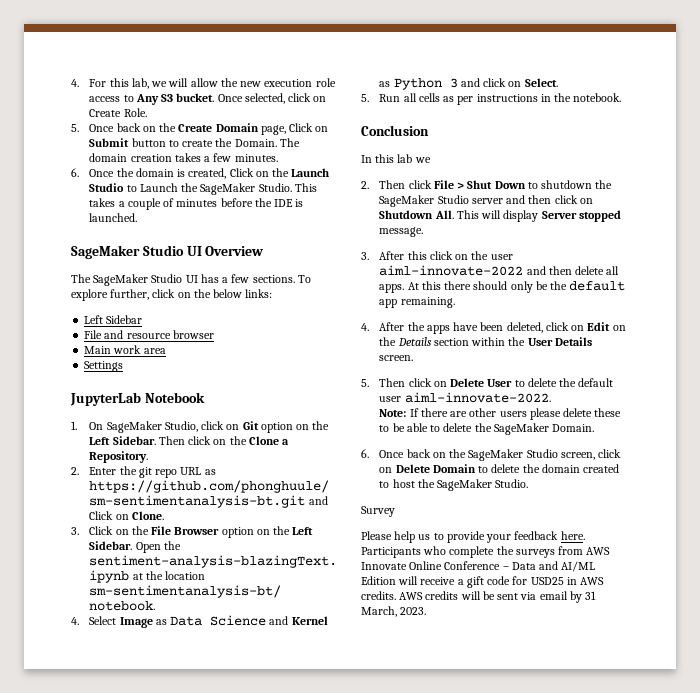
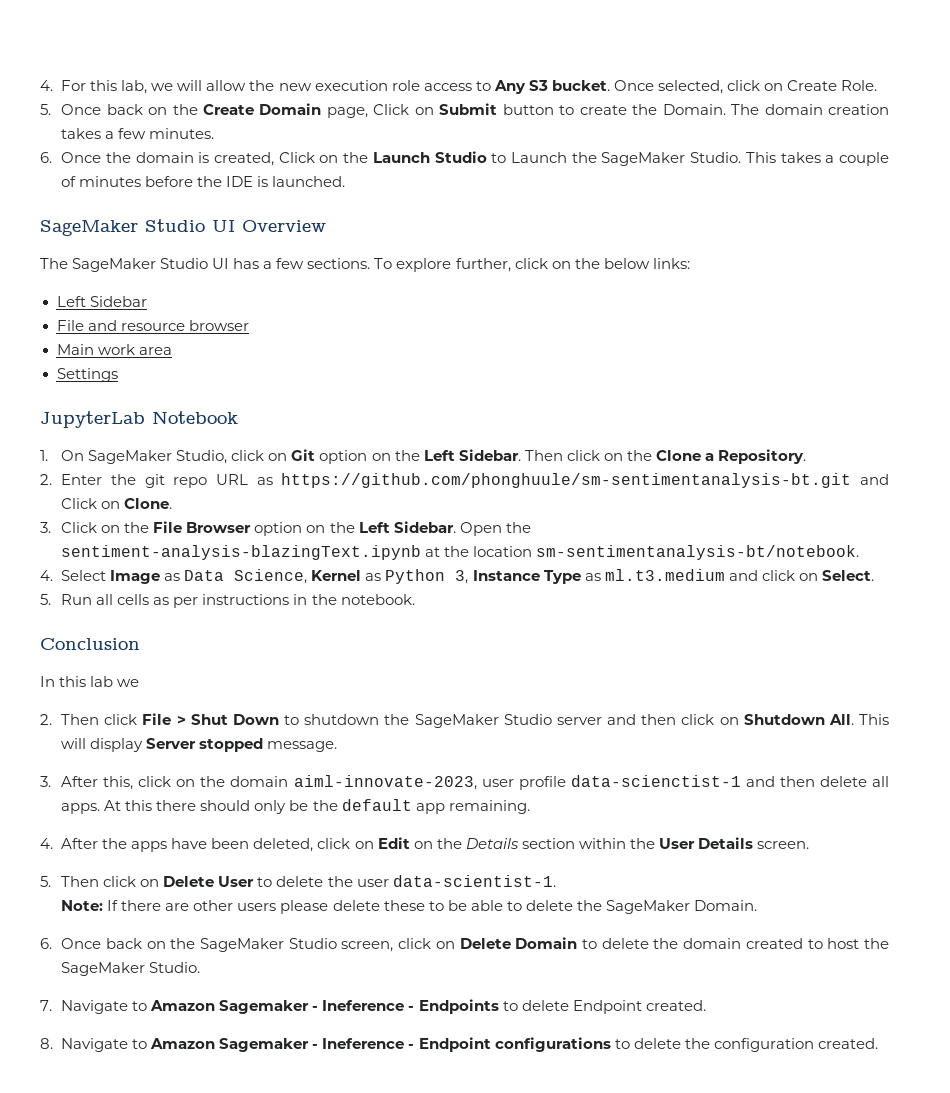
[210,615,289,626] Science and -> [234,569,308,584] Science,
[449,78,458,88] 3 -> [455,569,725,584] 3, Instance Type as ml.t3.medium
[407,251,513,260] [379,265,524,276] this click on the user aiml-innovate-2022 -> [103,775,741,790] this, click on the domain aiml-innovate-2023, user profile data-scienctist-1
[578,378,614,387] [379,392,551,403] default user aiml-innovate-2022. -> [356,875,556,887] user data-scientist-1.
[361,506,395,517] [361,531,585,543] [361,546,611,558] [361,561,596,572] [361,576,605,588] [361,591,597,603] [361,606,427,617] Survey // Please help us to provide your feedback here. Participants who complete the surveys from AWS Innovate Online Conference – Data and AI/ML Edition will receive a gift code for USD25 in AWS credits. AWS credits will be sent via email by 31 March, 2023. -> [40,999,706,1014] [40,1037,878,1052] 7. Navigate to Amazon Sagemaker - Ineference - Endpoints to delete Endpoint created. // 8. Navigate to Amazon Sagemaker - Ineference - Endpoint configurations to delete the configuration created.

